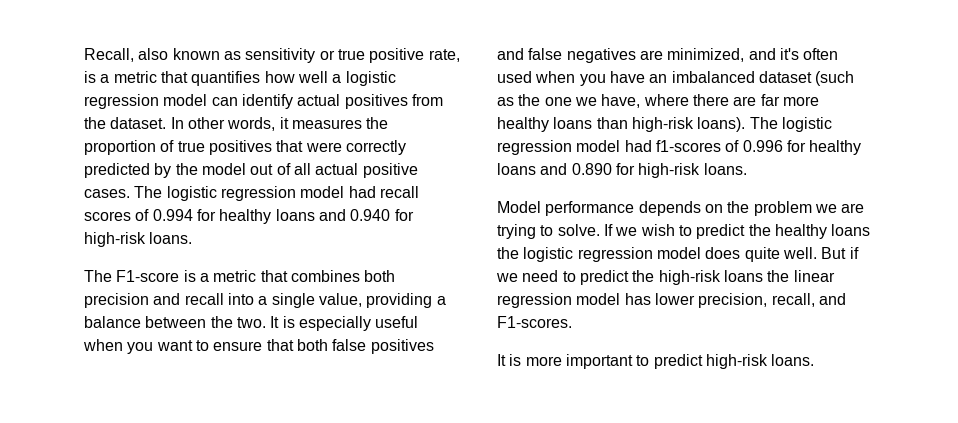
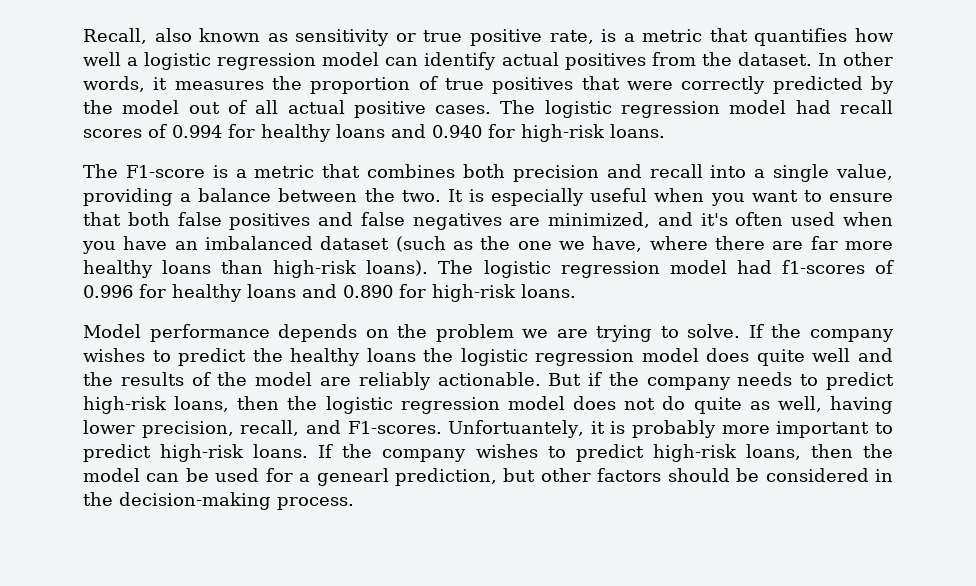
[615,224,675,236] we wish -> [771,324,895,342] [83,348,145,362] the company wishes
[782,247,859,259] [496,270,835,285] [497,293,651,308] well. But if we need to predict the high-risk loans the linear regression model has -> [812,348,894,362] [83,372,895,390] [83,396,894,414] well and the results of the model are reliably actionable. But if the company needs to predict high-risk loans, then the logistic regression model does not do quite as well, having
[497,354,522,366] // It is -> [448,420,717,438] Unfortuantely, it is probably
(815, 360) none -> [318,444,893,462] [83,468,894,486] [83,492,354,510] If the company wishes to predict high-risk loans, then the model can be used for a genearl prediction, but other factors should be considered in the decision-making process.

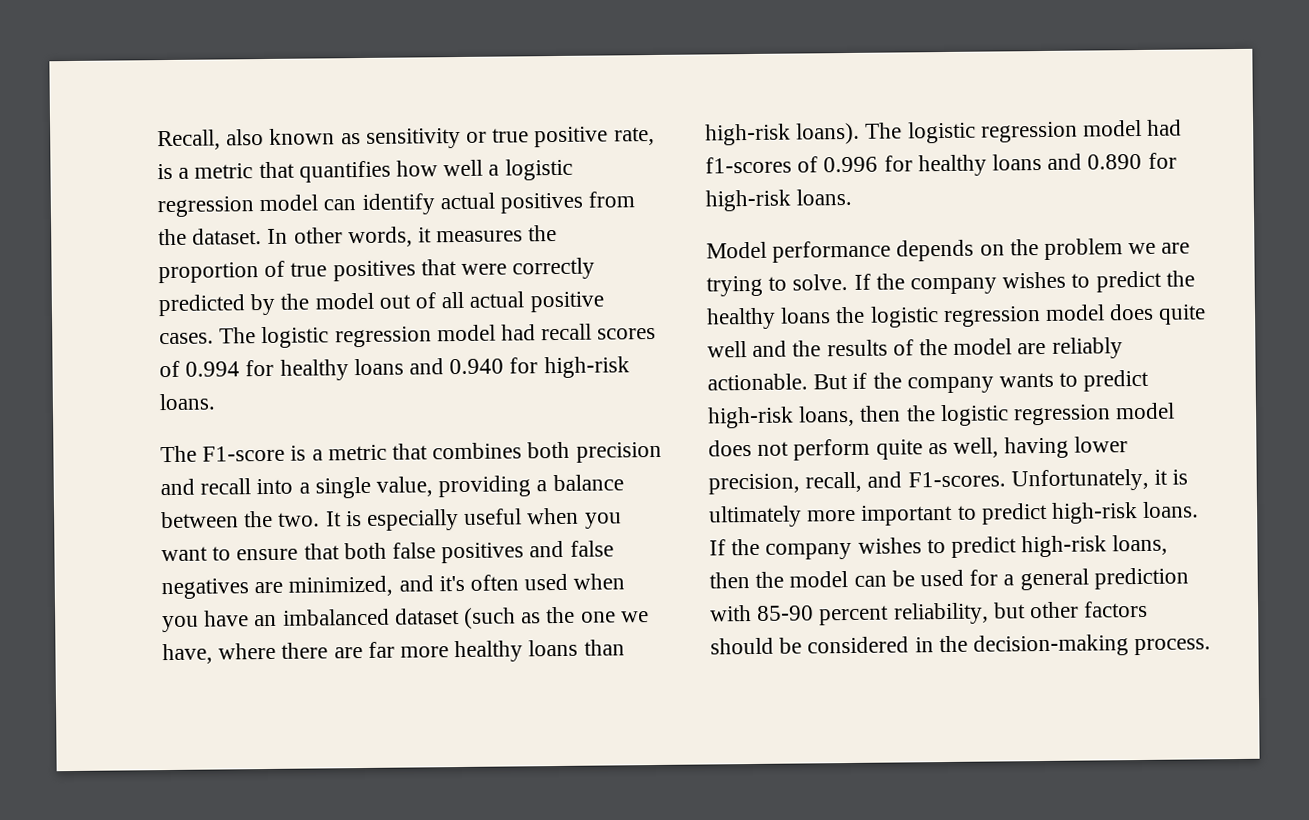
[737,372,793,386] needs -> [999,372,1055,388] wants
[662,396,686,410] do -> [793,438,871,461] perform
[448,420,585,438] Unfortuantely, -> [1010,468,1149,492] Unfortunately,
[632,420,717,438] probably -> [708,505,802,528] ultimately
[316,468,497,486] genearl prediction, -> [1019,567,1189,591] [710,602,989,626] general prediction with 85-90 percent reliability,

